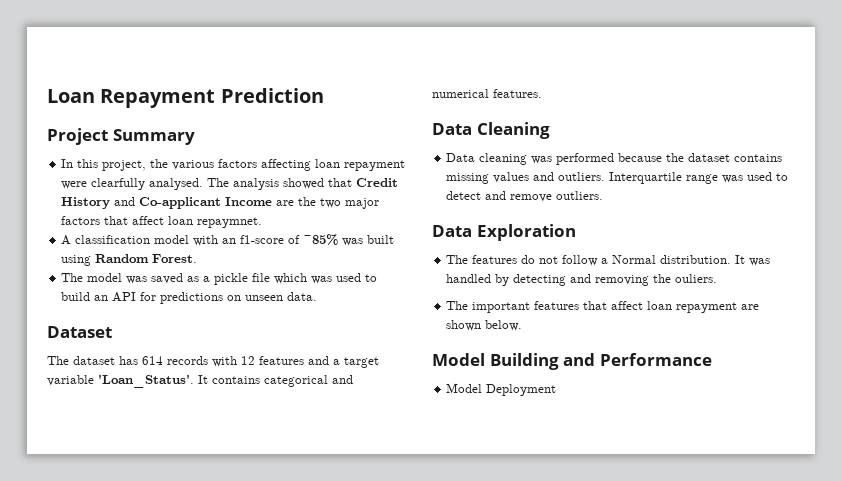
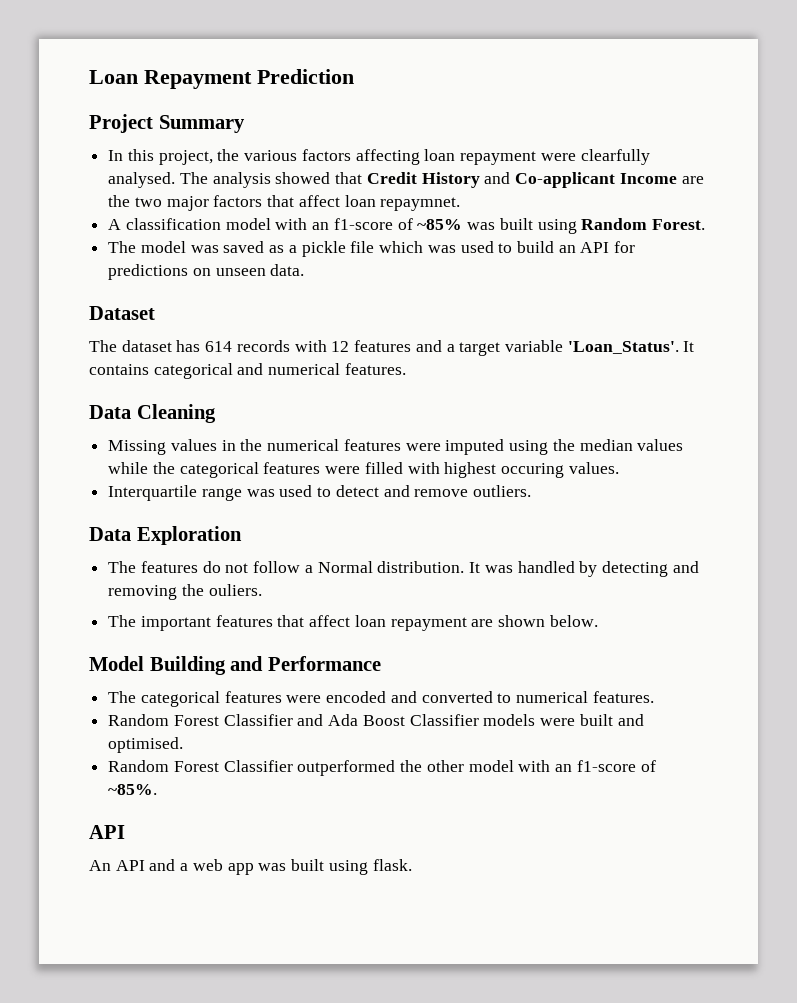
[446,153,783,165] [446,172,606,184] Data cleaning was performed because the dataset contains missing values and outliers. -> [108,439,684,455] [108,462,619,478] Missing values in the numerical features were imputed using the median values while the categorical features were filled with highest occuring values. //
[446,383,557,396] Model Deployment -> [108,691,654,707] [108,714,644,726] [108,737,184,753] [108,760,656,776] [108,784,158,795] [89,825,125,839] [89,859,412,875] The categorical features were encoded and converted to numerical features. // Random Forest Classifier and Ada Boost Classifier models were built and optimised. // Random Forest Classifier outperformed the other model with an f1-score of ~85%. // API // An API and a web app was built using flask.

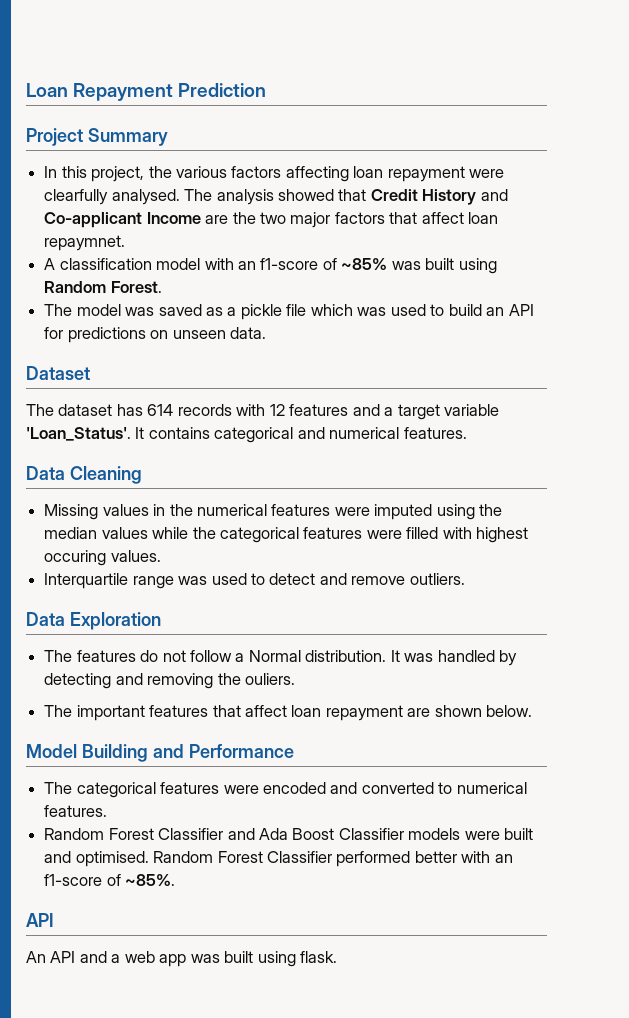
[108,760,514,776] // Random Forest Classifier outperformed the other model -> [153,851,457,867] Random Forest Classifier performed better

